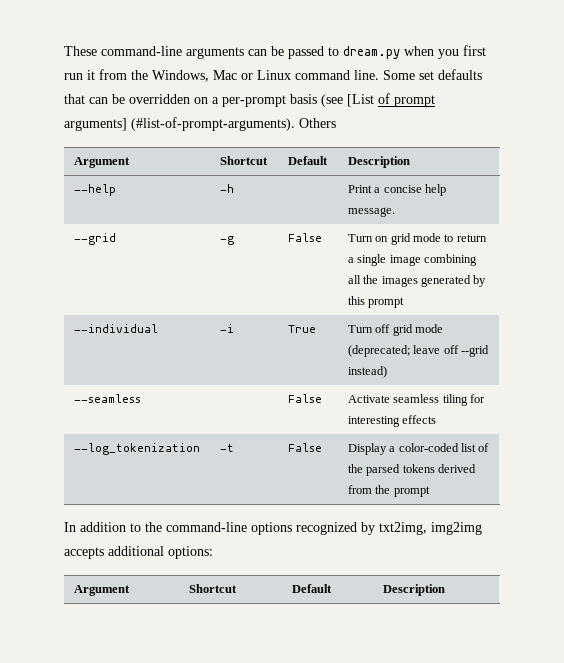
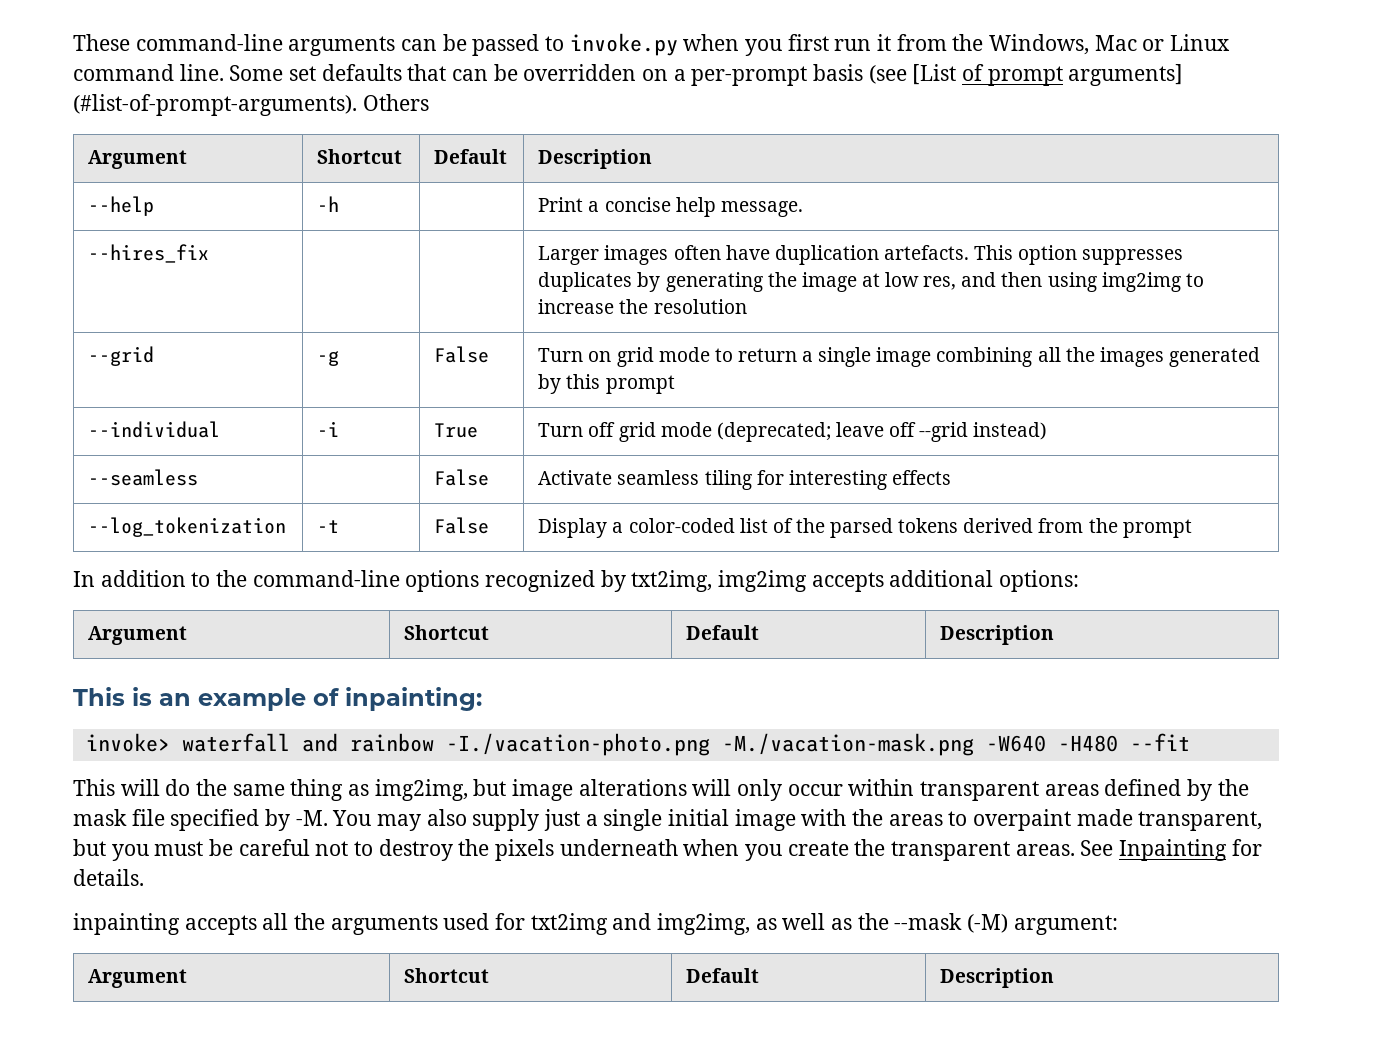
[343,46,400,59] dream.py -> [569,33,678,56] invoke.py
(395, 212) none -> [88,244,210,263] [538,245,1184,265] [538,272,1204,292] [538,299,747,314] // --hires_fix | | | Larger images often have duplication artefacts. This option suppresses duplicates by generating the image at low res, and then using img2img to increase the resolution
(445, 590) none -> [73,687,482,711] [85,733,1190,756] [73,779,1249,801] [73,809,1263,831] [73,839,1262,861] [73,869,144,886] [73,913,1118,935] [88,969,188,988] [404,968,490,983] [686,968,760,983] [940,968,1055,988] // This is an example of inpainting: // invoke> waterfall and rainbow -I./vacation-photo.png -M./vacation-mask.png -W640 -H480 --fit // This will do the same thing as img2img, but image alterations will only occur within transparent areas defined by the mask file specified by -M. You may also supply just a single initial image with the areas to overpaint made transparent, but you must be careful not to destroy the pixels underneath when you create the transparent areas. See Inpainting for details. // inpainting accepts all the arguments used for txt2img and img2img, as well as the --mask (-M) argument: // Argument | Shortcut | Default | Description

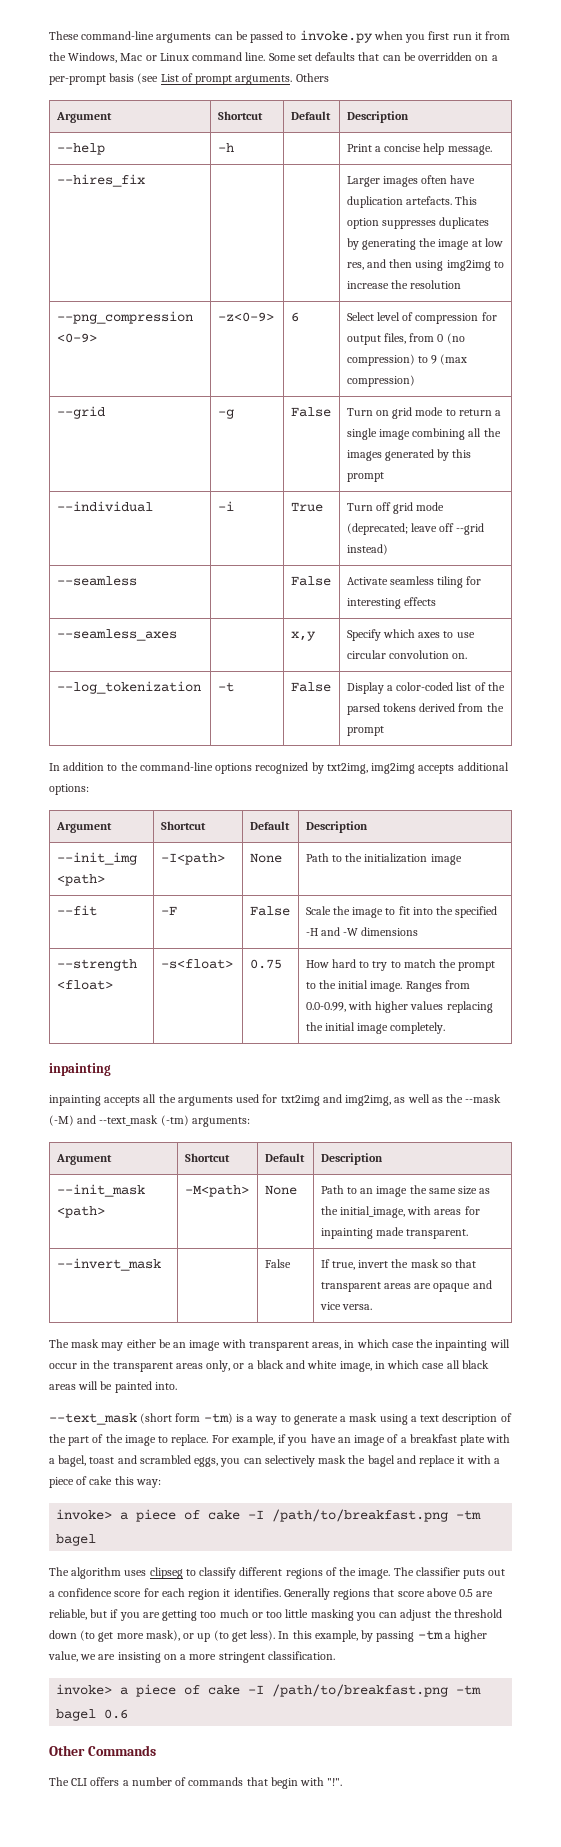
[912,64,957,85] [List -> [160,74,179,82] List
[1068,64,1184,86] [73,94,357,116] arguments] (#list-of-prompt-arguments). -> [235,75,293,85] arguments.
(747, 306) none -> [56,311,193,324] [56,333,97,343] [217,312,274,322] [290,312,299,322] [346,312,497,324] [346,333,465,345] [346,354,468,366] [346,375,415,387] // --png_compression <0-9> | -z<0-9> | 6 | Select level of compression for output files, from 0 (no compression) to 9 (max compression)
(951, 477) none -> [56,629,177,641] [290,631,316,641] [346,629,475,641] [346,650,468,659] // --seamless_axes | | x,y | Specify which axes to use circular convolution on.
[73,687,482,711] [85,733,1190,756] [73,779,1249,801] [73,809,1263,831] [73,839,1262,861] [73,869,144,886] // This is an example of inpainting: // invoke> waterfall and rainbow -I./vacation-photo.png -M./vacation-mask.png -W640 -H480 --fit // This will do the same thing as img2img, but image alterations will only occur within transparent areas defined by the mask file specified by -M. You may also supply just a single initial image with the areas to overpaint made transparent, but you must be careful not to destroy the pixels underneath when you create the transparent areas. See Inpainting for details. -> [56,852,137,865] [56,874,105,886] [160,853,225,865] [249,853,282,863] [305,853,462,865] [56,905,97,916] [160,906,177,915] [249,906,290,916] [305,906,498,918] [305,927,419,936] [56,959,137,971] [56,980,113,990] [160,959,233,969] [249,959,282,969] [305,959,496,971] [305,980,470,992] [305,1001,493,1013] [305,1022,446,1034] [49,1063,111,1076] // --init_img <path> | -I<path> | None | Path to the initialization image // --fit | -F | False | Scale the image to fit into the specified -H and -W dimensions // --strength <float> | -s<float> | 0.75 | How hard to try to match the prompt to the initial image. Ranges from 0.0-0.99, with higher values replacing the initial image completely. // inpainting
[1013,915,1118,935] [88,969,188,988] [404,968,490,983] [686,968,760,983] [940,968,1055,988] argument: // Argument | Shortcut | Default | Description -> [77,1115,250,1127] [55,1154,112,1165] [184,1153,230,1162] [264,1153,305,1162] [320,1153,383,1165] [56,1184,145,1197] [56,1206,105,1218] [184,1185,249,1197] [264,1185,297,1195] [320,1185,491,1197] [320,1206,480,1218] [320,1227,469,1239] [56,1258,161,1271] [264,1259,291,1268] [320,1259,477,1270] [320,1280,492,1292] [319,1302,372,1310] [49,1339,510,1351] [49,1360,489,1372] [49,1381,177,1393] [49,1413,512,1425] [49,1434,511,1446] [49,1455,500,1467] [49,1476,161,1488] [56,1509,482,1522] [56,1534,97,1546] [49,1567,506,1579] [49,1588,494,1600] [49,1609,502,1621] [49,1630,488,1642] [48,1651,335,1663] [56,1684,482,1697] [56,1709,129,1721] [49,1745,156,1756] [49,1777,343,1789] and --text_mask (-tm) arguments: // Argument | Shortcut | Default | Description // --init_mask <path> | -M<path> | None | Path to an image the same size as the initial_image, with areas for inpainting made transparent. // --invert_mask | | False | If true, invert the mask so that transparent areas are opaque and vice versa. // The mask may either be an image with transparent areas, in which case the inpainting will occur in the transparent areas only, or a black and white image, in which case all black areas will be painted into. // --text_mask (short form -tm) is a way to generate a mask using a text description of the part of the image to replace. For example, if you have an image of a breakfast plate with a bagel, toast and scrambled eggs, you can selectively mask the bagel and replace it with a piece of cake this way: // invoke> a piece of cake -I /path/to/breakfast.png -tm bagel // The algorithm uses clipseg to classify different regions of the image. The classifier puts out a confidence score for each region it identifies. Generally regions that score above 0.5 are reliable, but if you are getting too much or too little masking you can adjust the threshold down (to get more mask), or up (to get less). In this example, by passing -tm a higher value, we are insisting on a more stringent classification. // invoke> a piece of cake -I /path/to/breakfast.png -tm bagel 0.6 // Other Commands // The CLI offers a number of commands that begin with "!".

